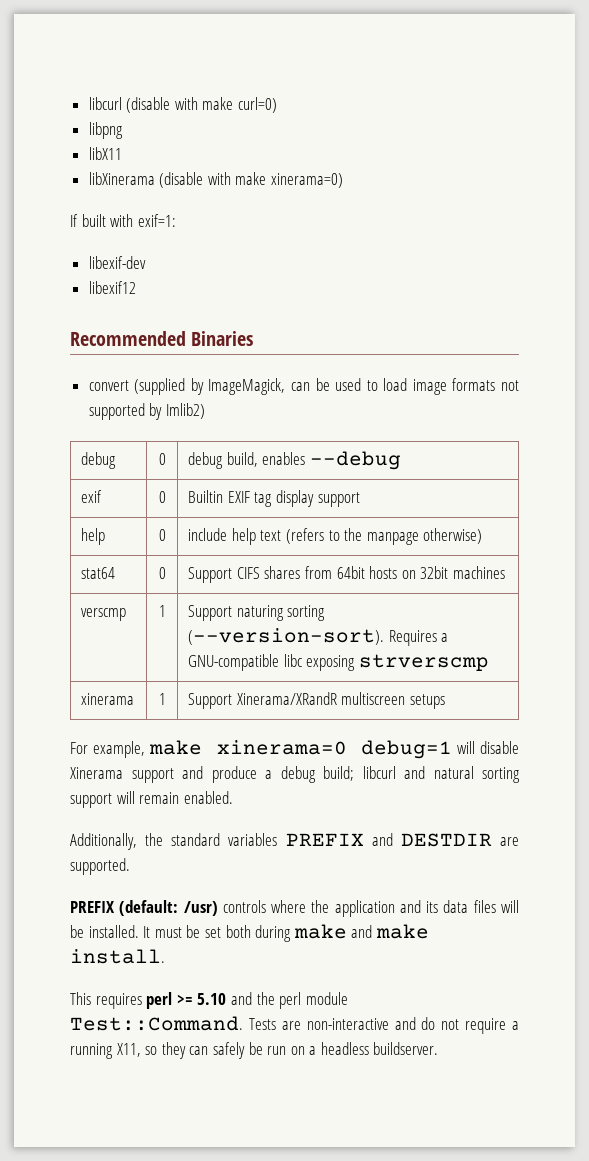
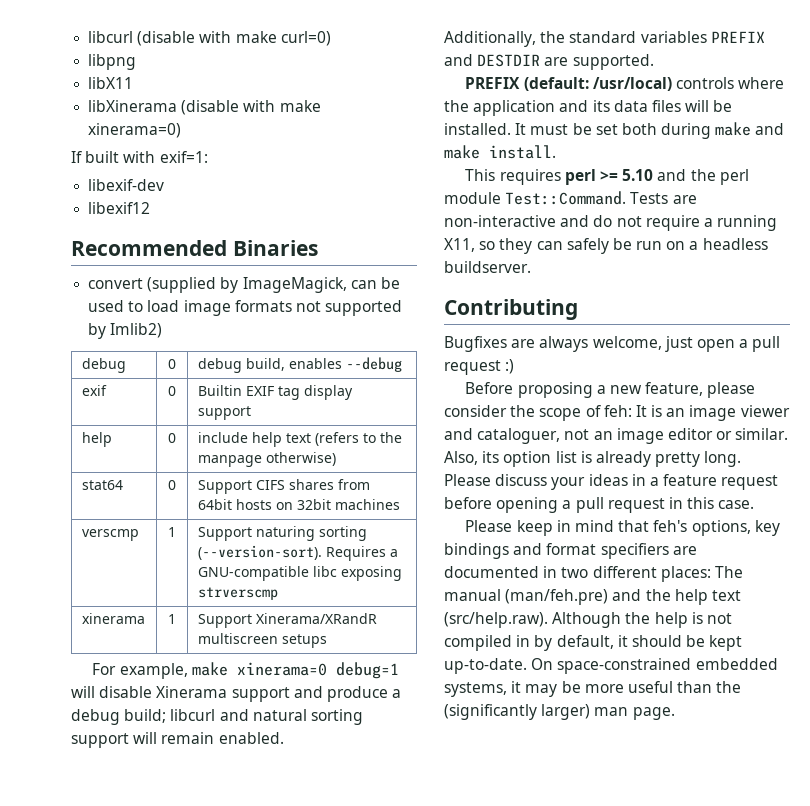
[183,901,218,916] /usr) -> [592,77,672,91] /usr/local)
(439, 1048) none -> [444,299,578,320] [444,336,781,352] [444,359,515,375] [465,382,756,398] [444,405,790,421] [444,428,789,444] [444,451,742,467] [444,474,779,490] [444,497,755,513] [465,520,780,536] [444,543,697,559] [444,566,743,582] [444,589,741,605] [444,612,732,628] [444,635,743,651] [444,658,778,674] [444,681,742,697] [444,704,675,720] // Contributing // Bugfixes are always welcome, just open a pull request :) // Before proposing a new feature, please consider the scope of feh: It is an image viewer and cataloguer, not an image editor or similar. Also, its option list is already pretty long. Please discuss your ideas in a feature request before opening a pull request in this case. // Please keep in mind that feh's options, key bindings and format specifiers are documented in two different places: The manual (man/feh.pre) and the help text (src/help.raw). Although the help is not compiled in by default, it should be kept up-to-date. On space-constrained embedded systems, it may be more useful than the (significantly larger) man page.

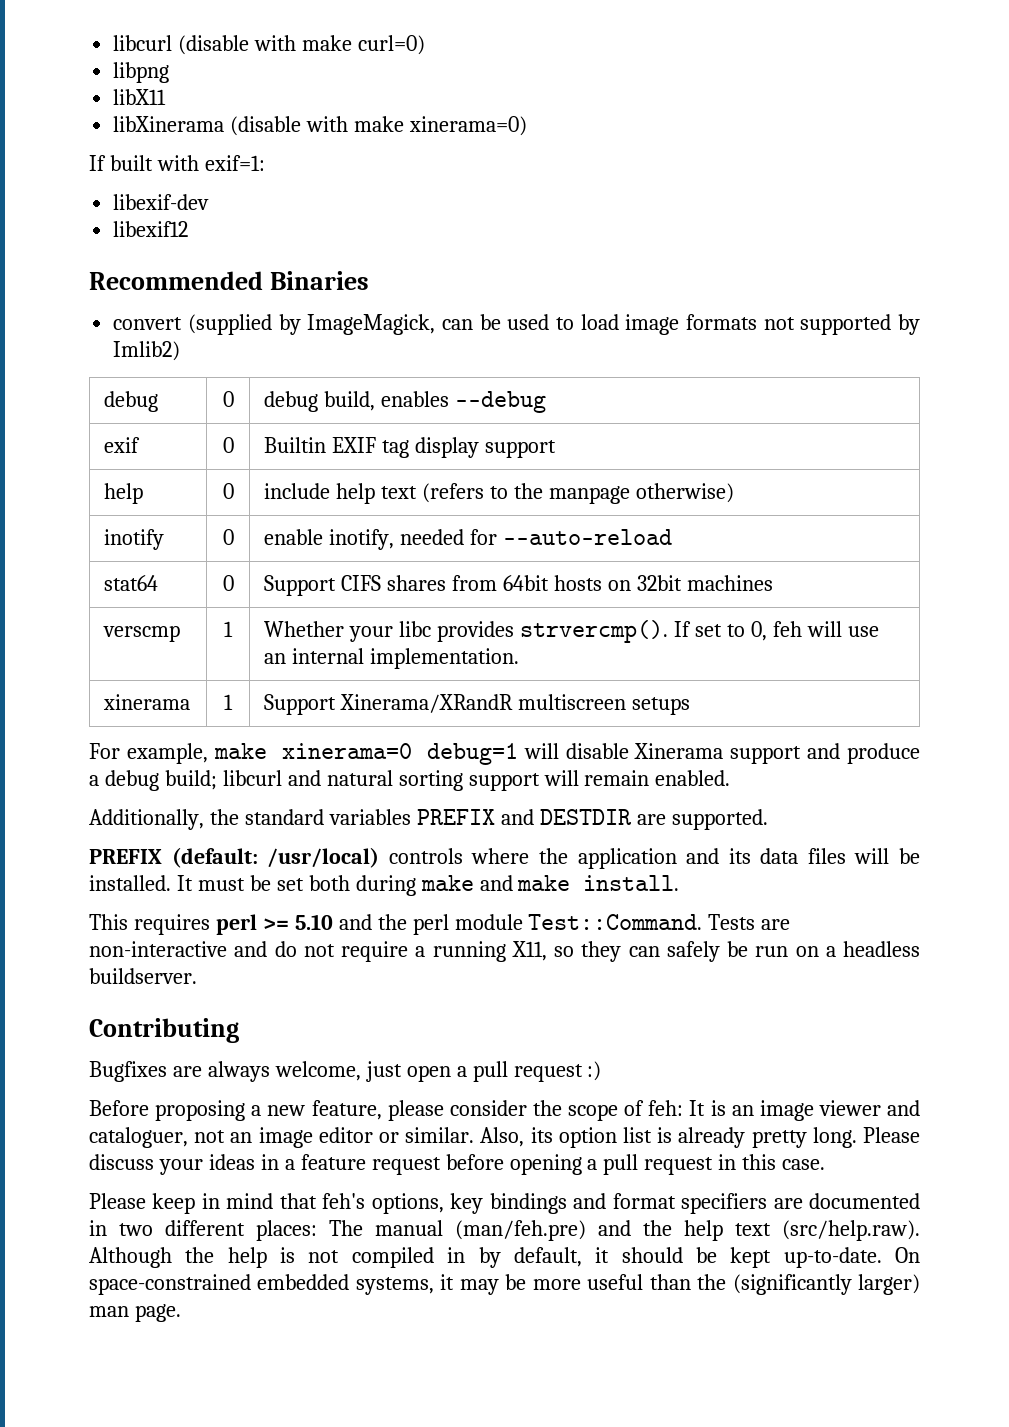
(336, 459) none -> [104,529,165,550] [222,529,234,545] [264,529,673,550] // inotify | 0 | enable inotify, needed for --auto-reload
[197,526,367,541] [197,545,398,561] [197,566,402,581] [197,587,278,600] Support naturing sorting (--version-sort). Requires a GNU-compatible libc exposing strverscmp -> [264,620,879,643] [264,648,520,669] Whether your libc provides strvercmp(). If set to 0, feh will use an internal implementation.

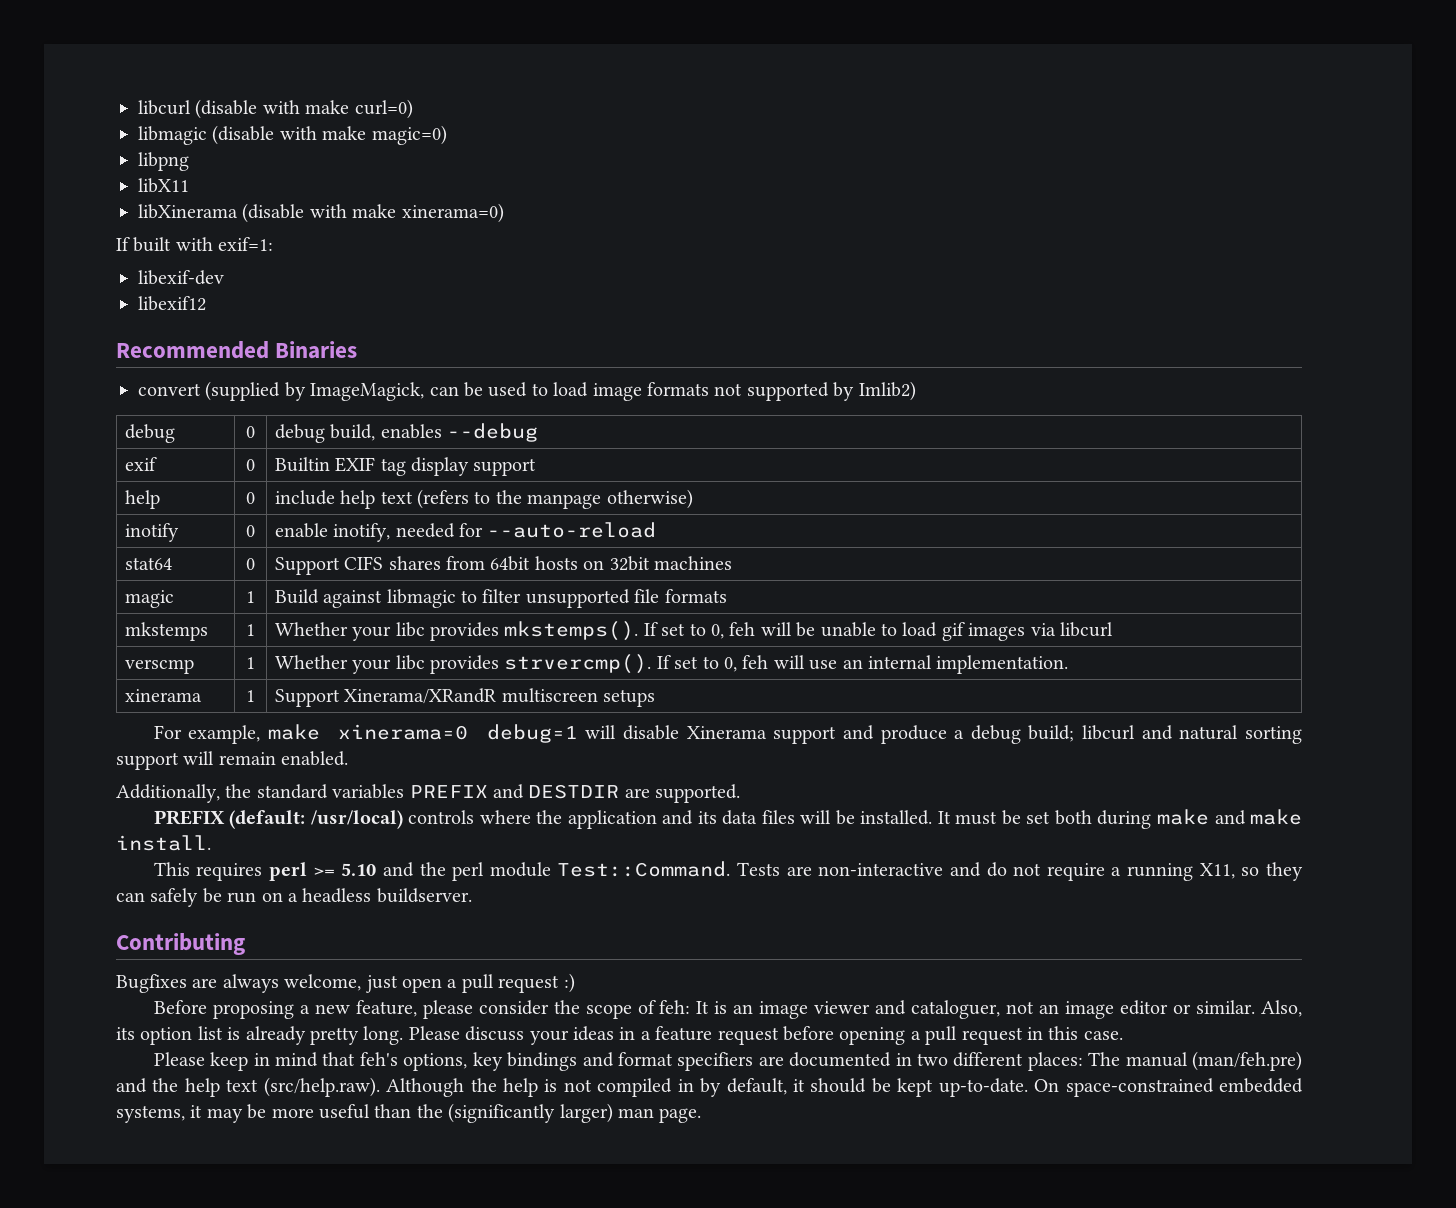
(425, 45) none -> [138,125,447,145] // libmagic (disable with make magic=0)
(773, 583) none -> [124,590,174,608] [246,591,255,603] [274,589,727,608] [124,622,208,641] [246,624,255,636] [274,621,1113,641] // magic | 1 | Build against libmagic to filter unsupported file formats // mkstemps | 1 | Whether your libc provides mkstemps(). If set to 0, feh will be unable to load gif images via libcurl

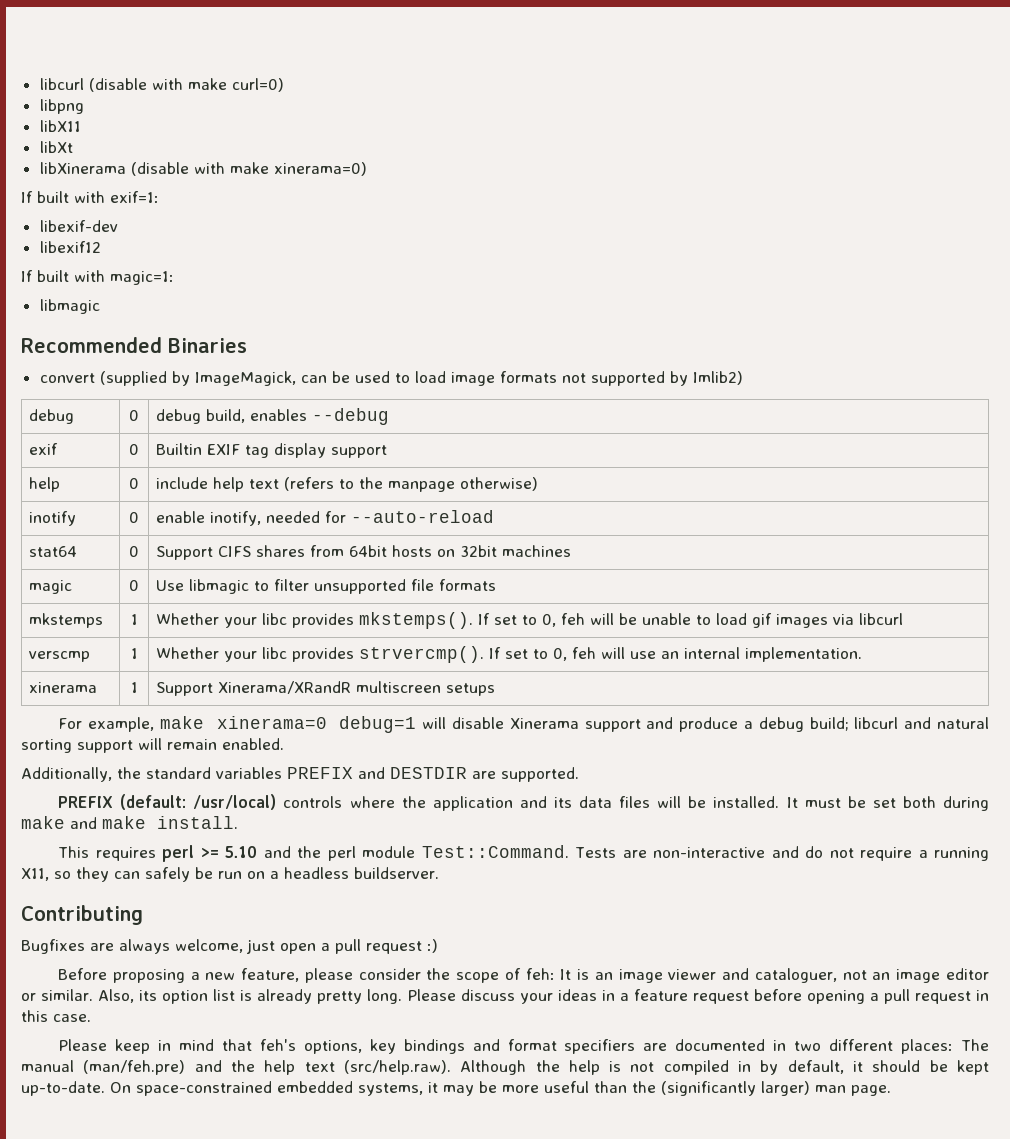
[138,125,447,145] // libmagic (disable with make magic=0) -> (284, 85) none
(189, 185) none -> [39,141,73,153] // libXt
(206, 303) none -> [21,270,174,285] [39,299,100,314] // If built with magic=1: // libmagic
[246,591,255,603] [274,589,383,608] 1 | Build against -> [129,580,139,591] [156,580,185,591] 0 | Use

